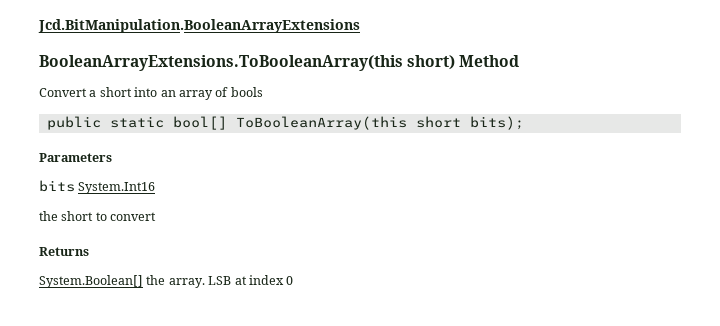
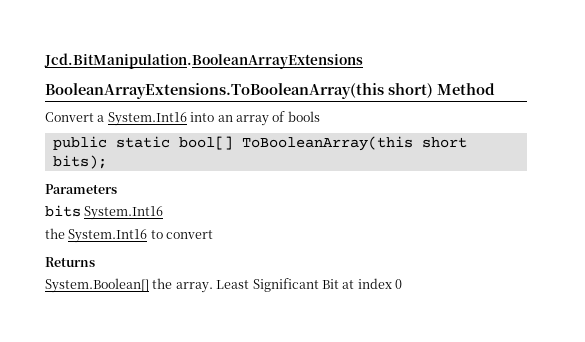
[99,87,132,97] short -> [107,112,187,126] System.Int16
[61,211,94,221] short -> [68,229,148,243] System.Int16
[208,276,232,285] LSB -> [216,278,339,292] Least Significant Bit

